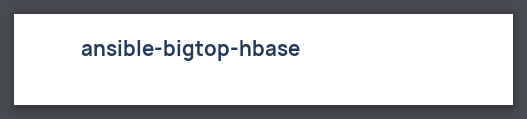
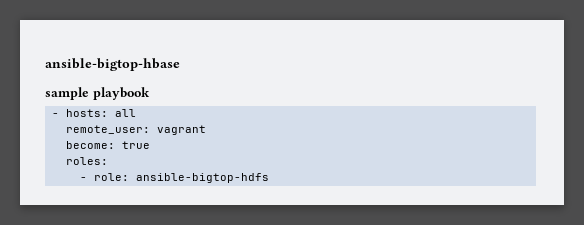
(300, 50) none -> [45,87,150,100] [51,109,136,117] [65,125,206,135] [65,141,150,149] [65,157,108,165] [79,173,269,183] // sample playbook // - hosts: all // remote_user: vagrant // become: true // roles: // - role: ansible-bigtop-hdfs

